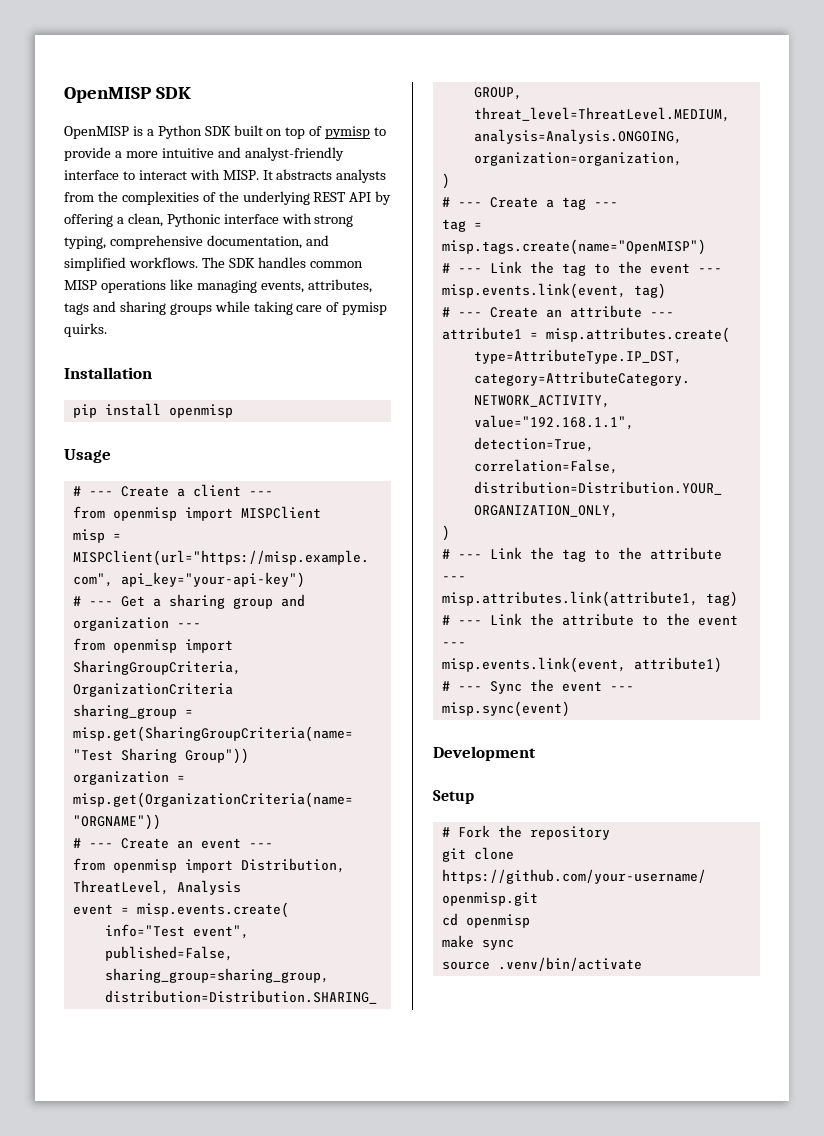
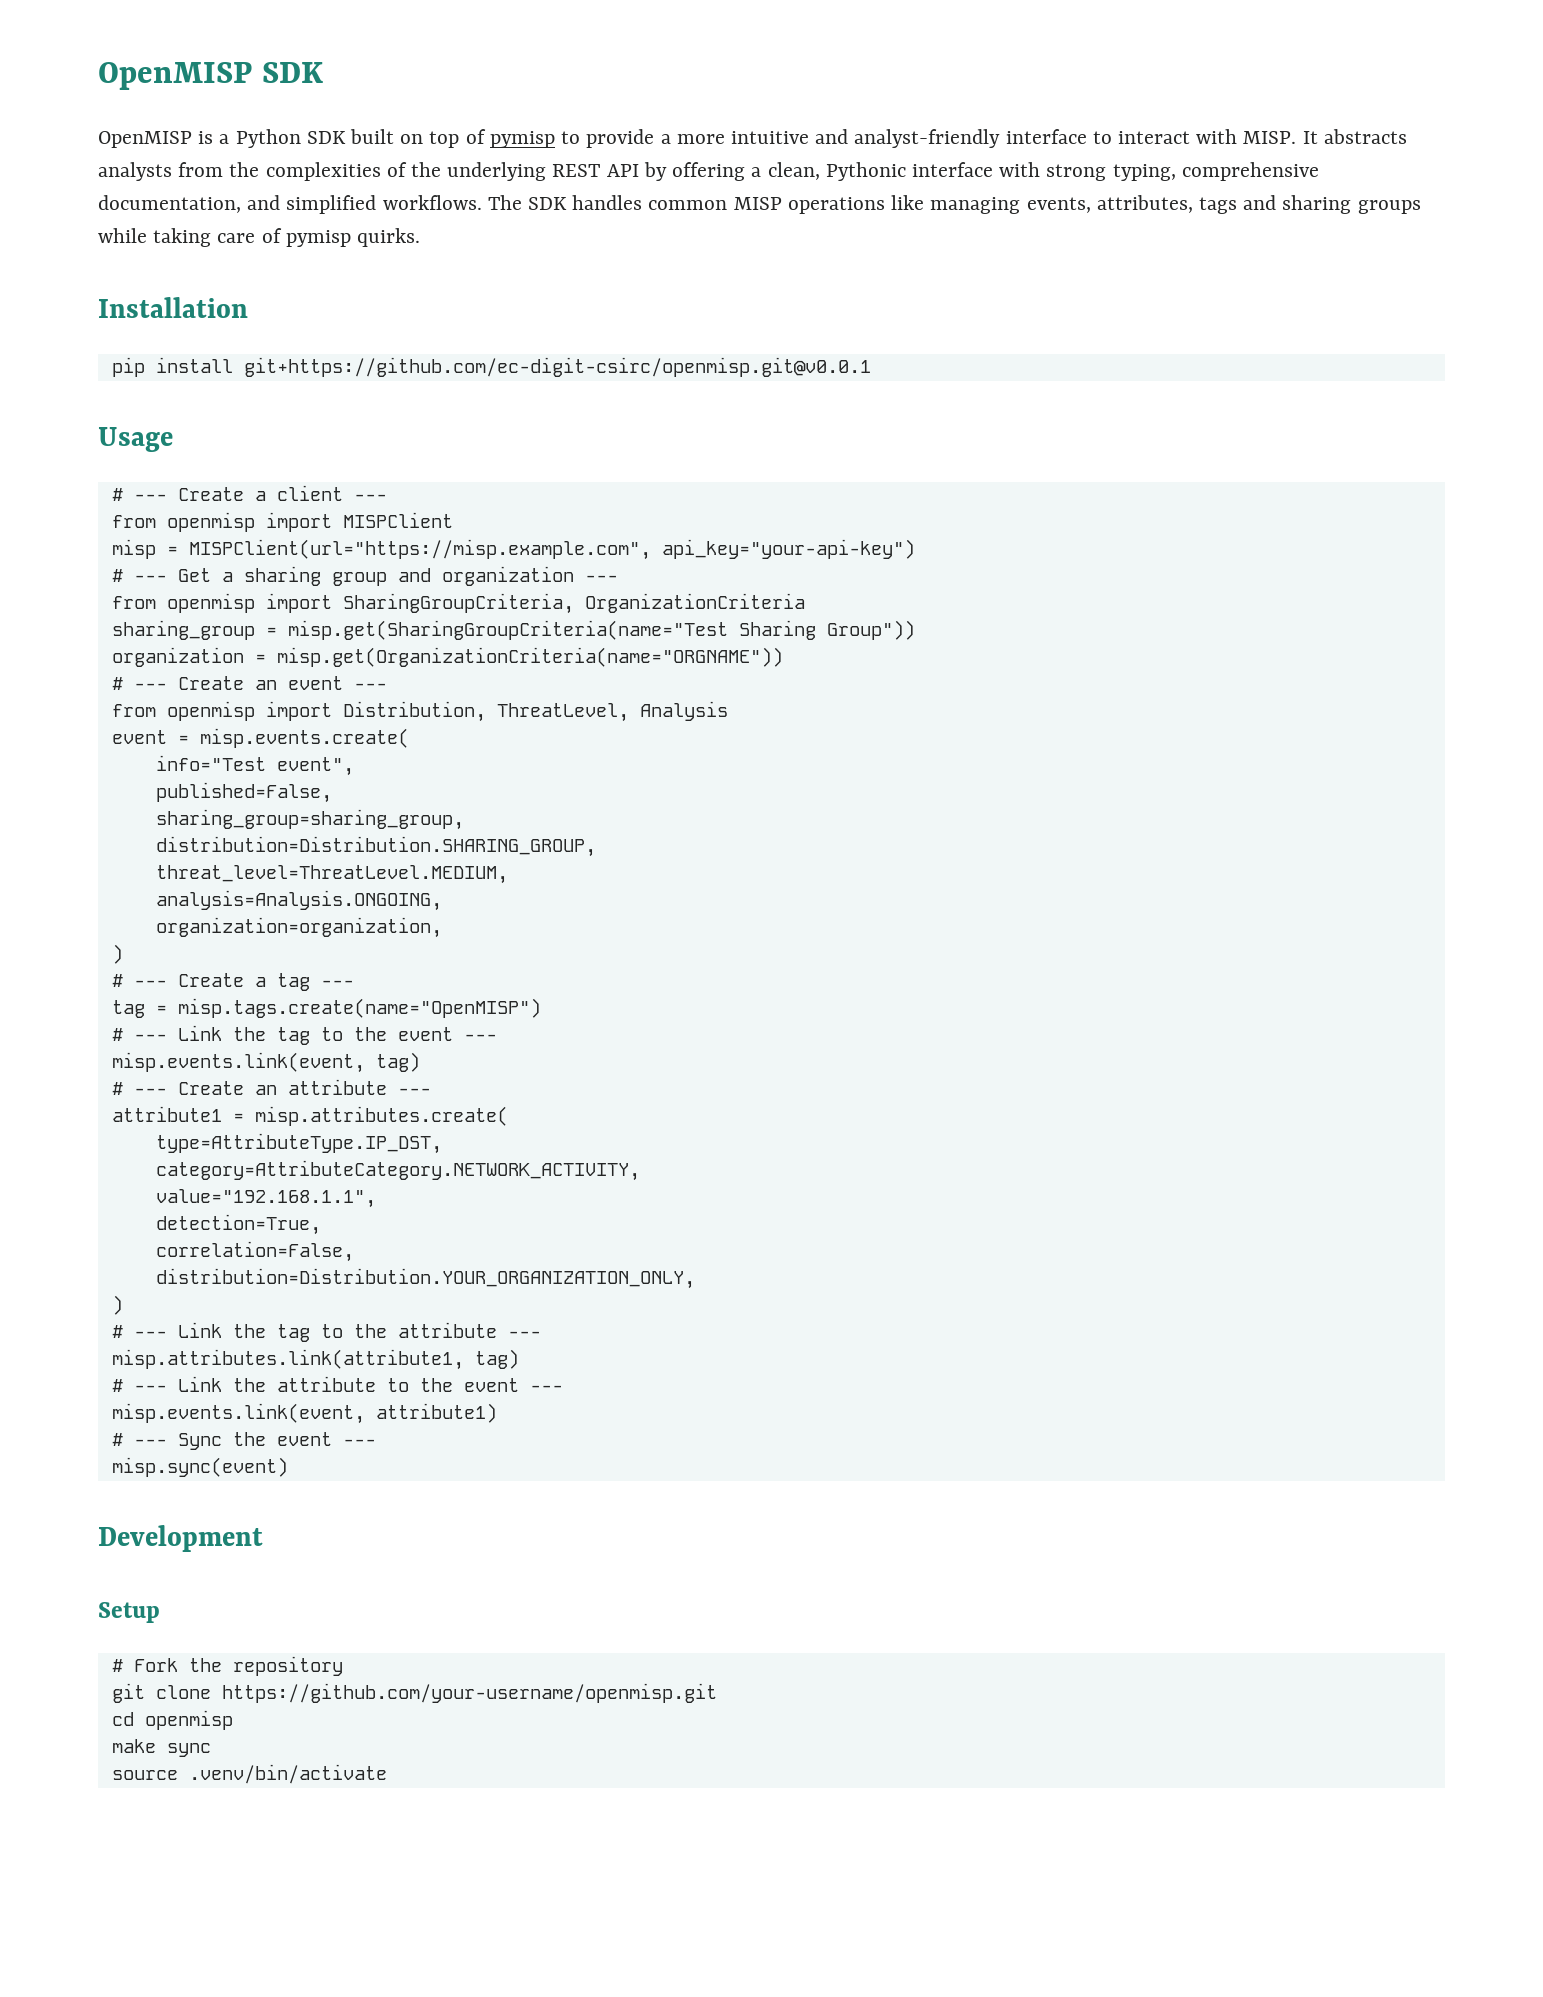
[168,404,233,418] openmisp -> [243,357,871,377] git+https://github.com/ec-digit-csirc/openmisp.git@v0.0.1

